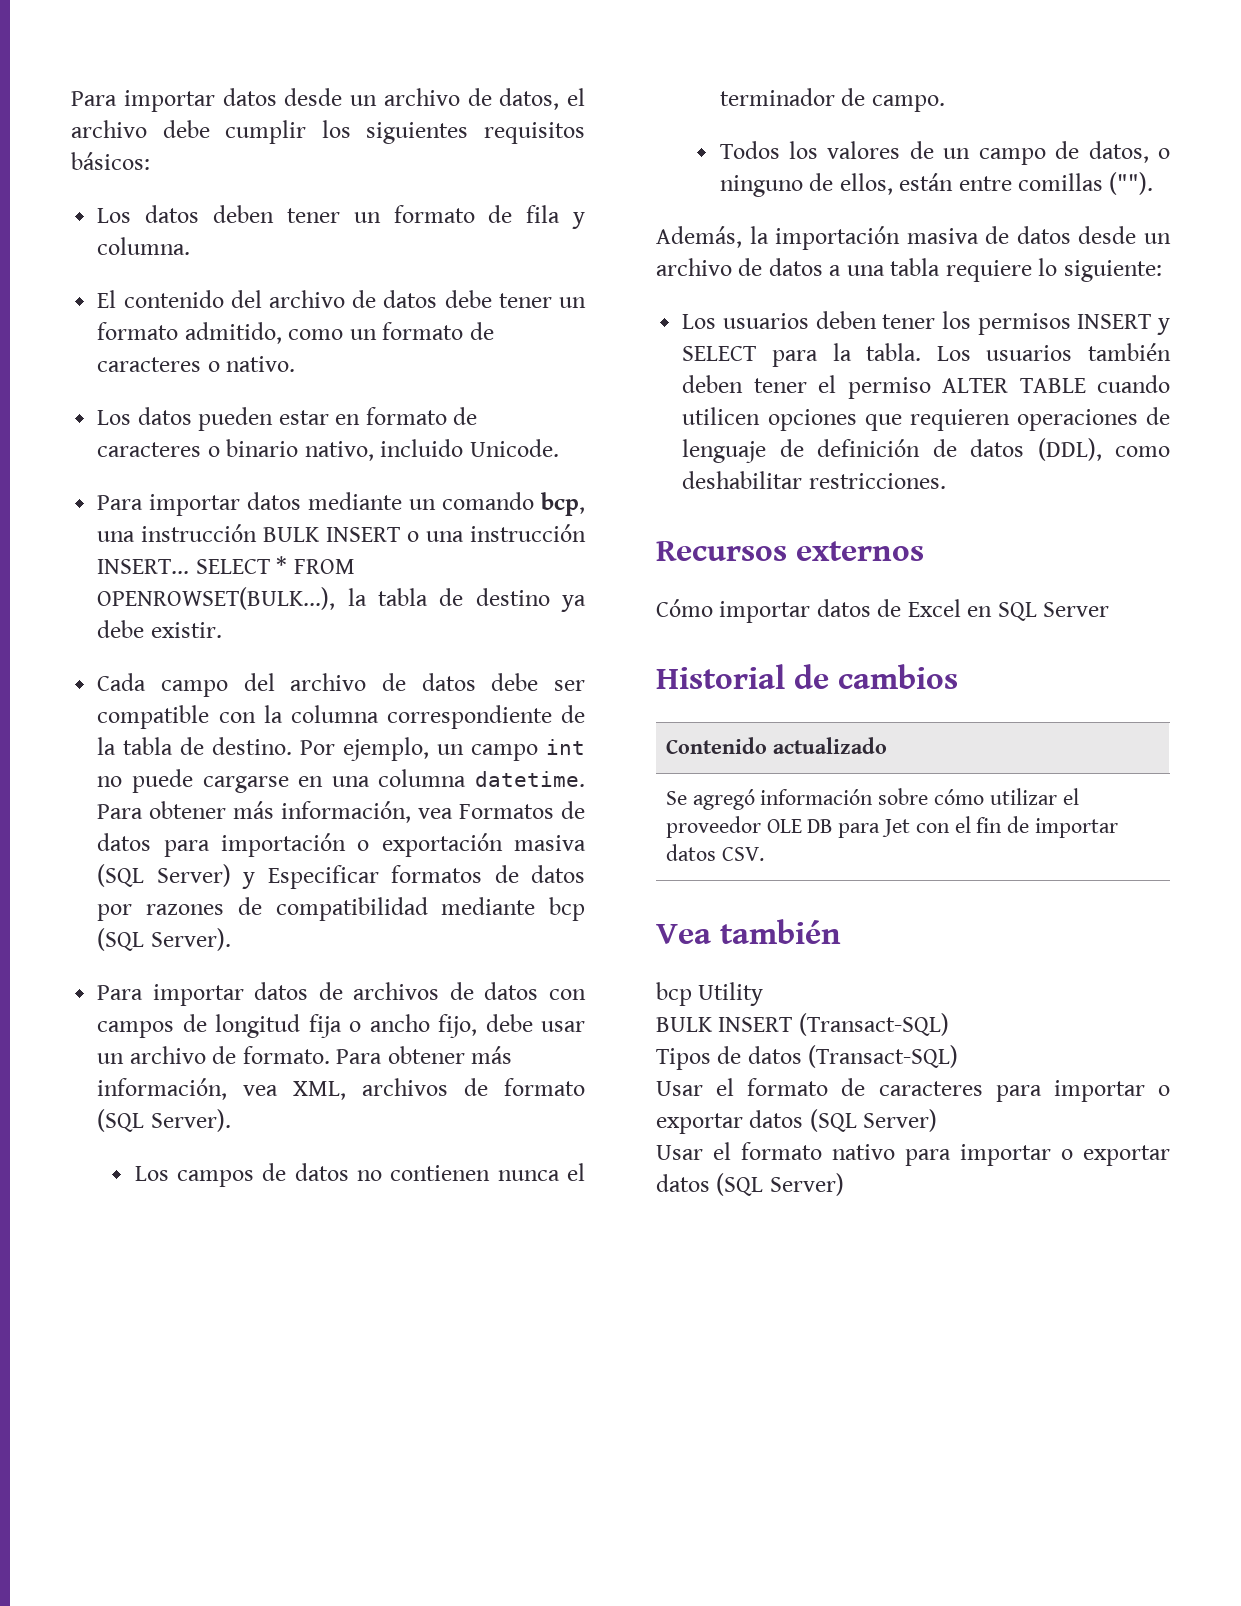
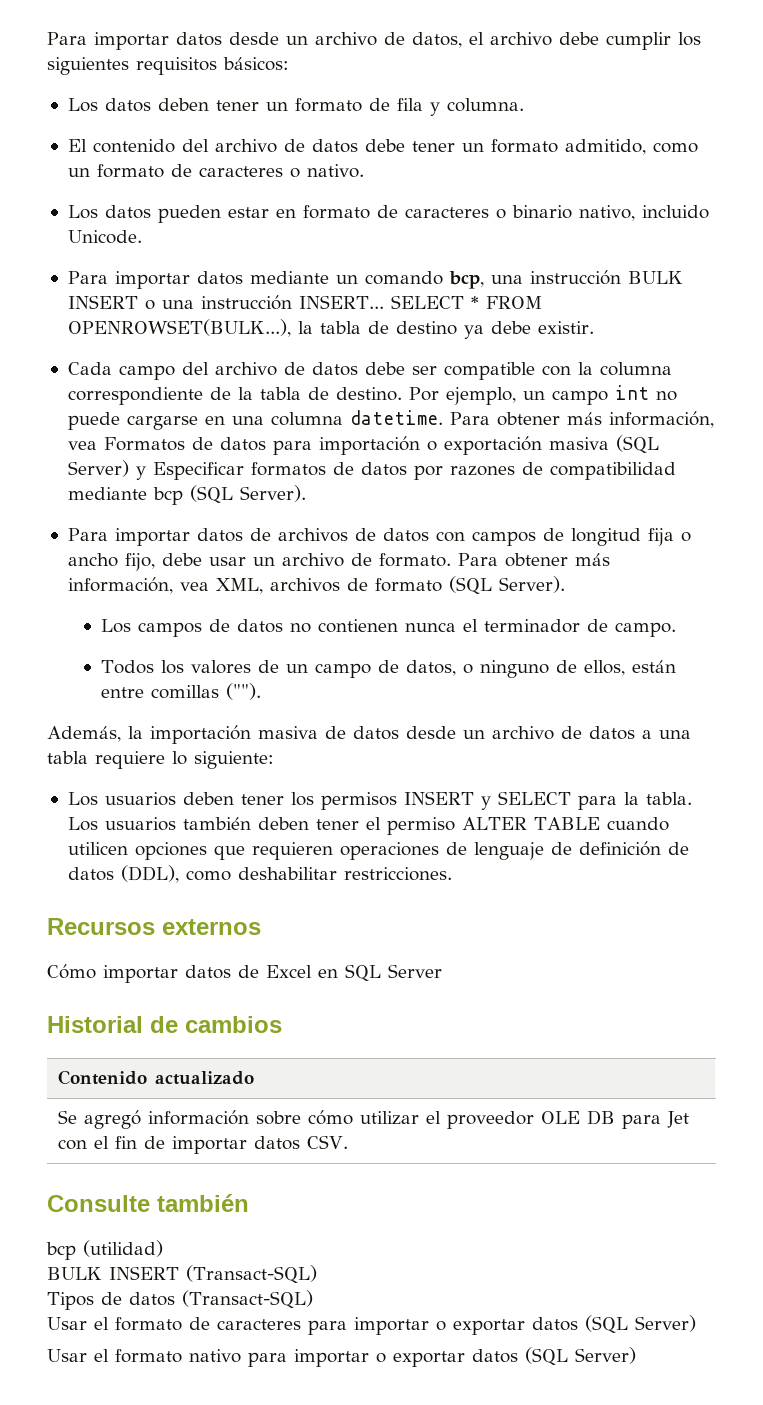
[656,924,711,944] Vea -> [47,1195,150,1212] Consulte
[698,982,764,1006] Utility -> [83,1240,163,1257] (utilidad)

